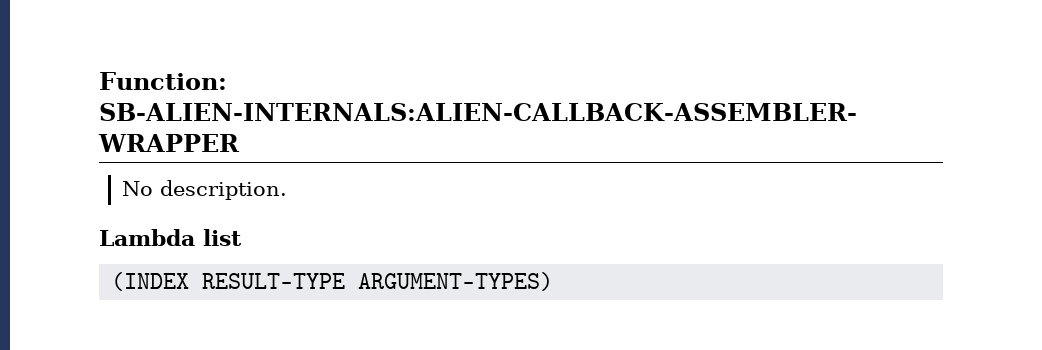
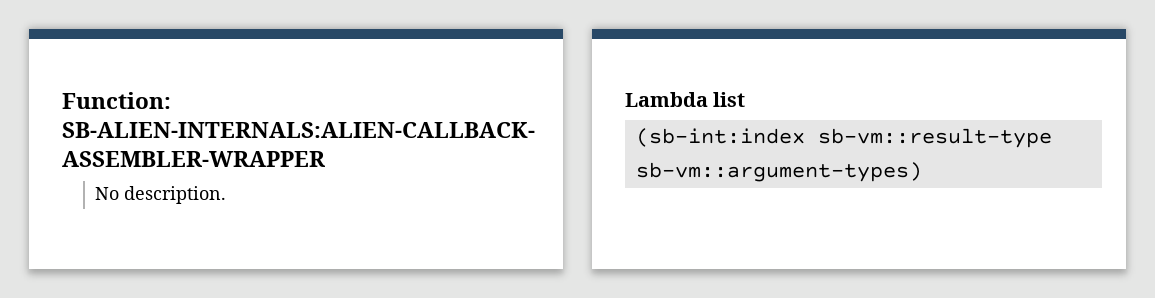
[111,272,554,291] (INDEX RESULT-TYPE ARGUMENT-TYPES) -> [635,128,1052,148] [635,162,922,182] (sb-int:index sb-vm::result-type sb-vm::argument-types)

